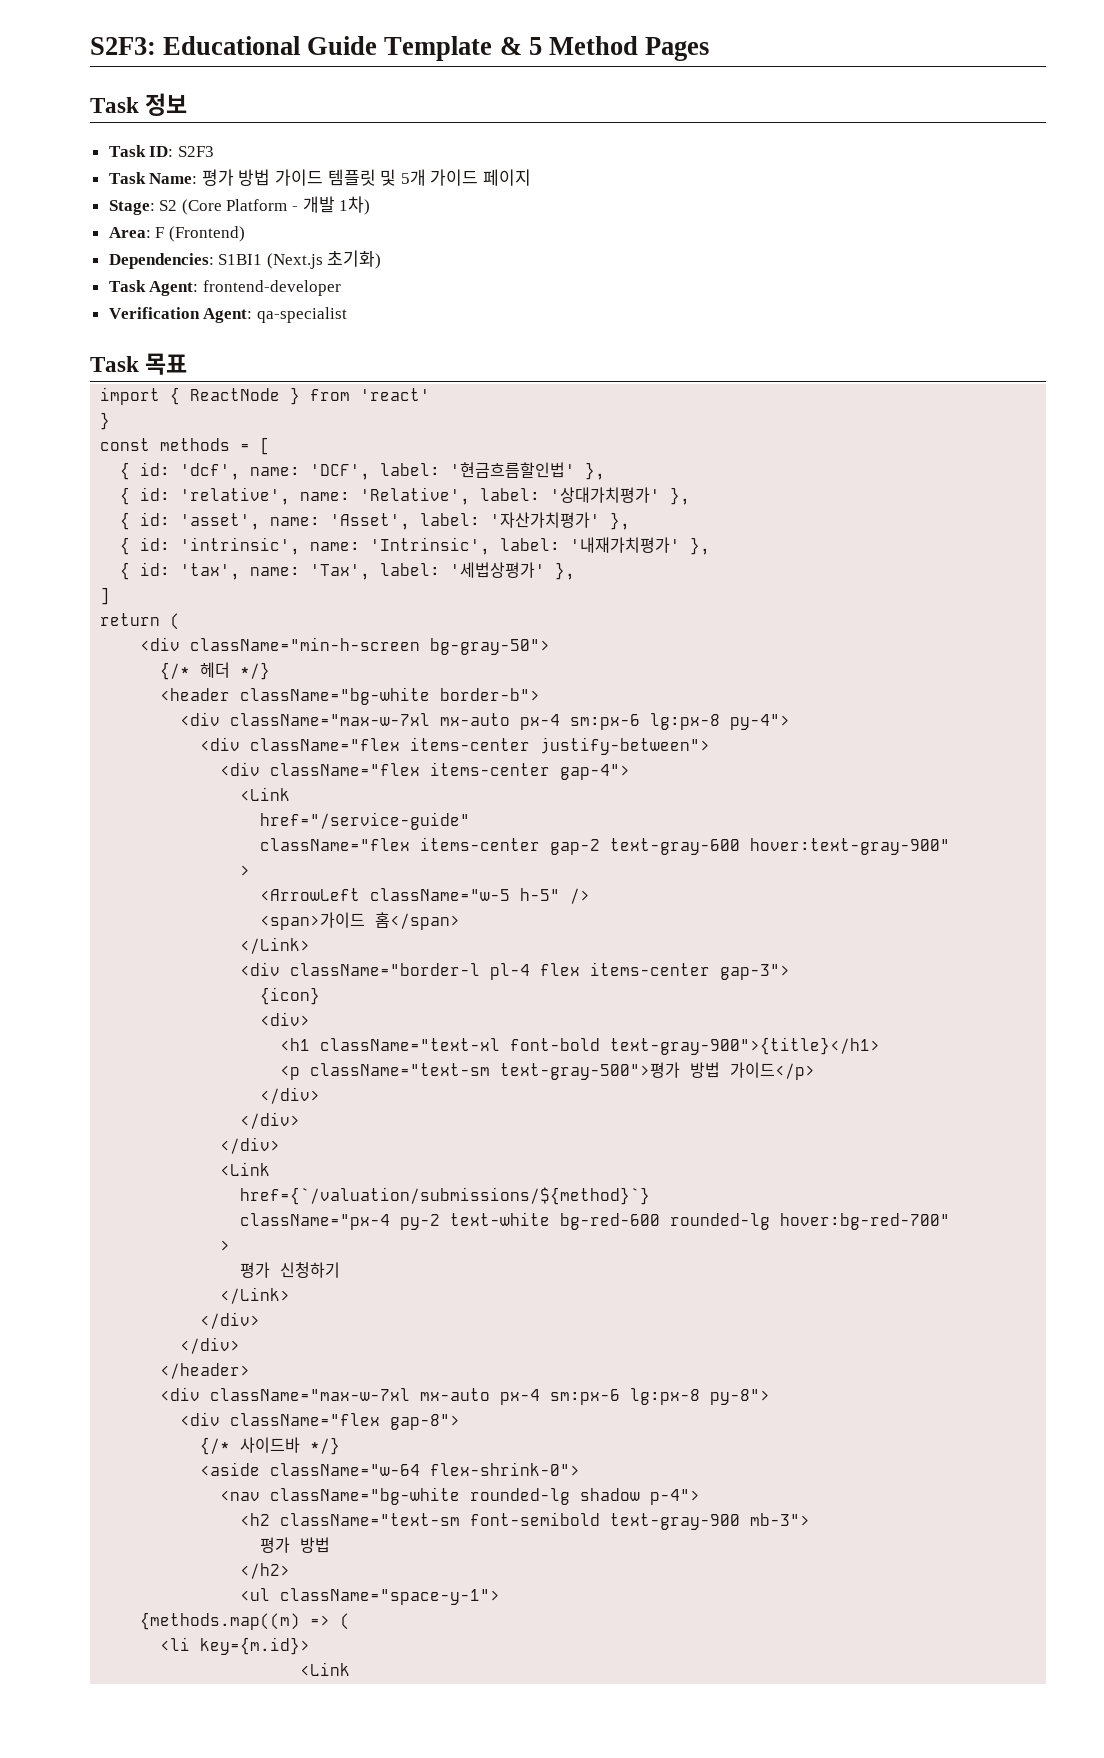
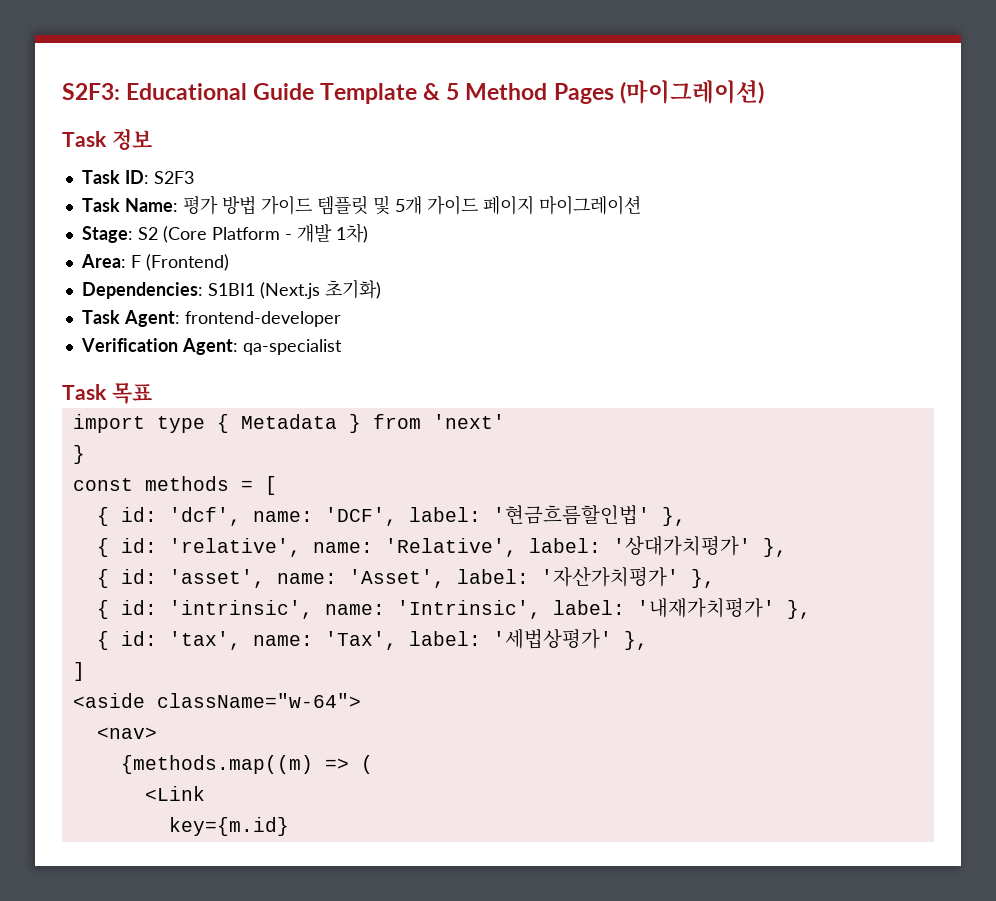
(710, 49) none -> [619,80,764,104] (마이그레이션)
(532, 177) none -> [538,196,641,215] 마이그레이션
[170,387,281,405] { ReactNode -> [156,414,337,433] type { Metadata
[360,388,431,401] 'react' -> [432,414,505,429] 'next'
[100,613,181,630] [140,637,551,655] [160,662,271,680] [160,687,541,705] [180,712,791,730] [200,737,711,755] [220,762,631,780] [240,787,291,801] [260,812,471,830] [260,837,951,855] [240,865,251,876] [260,888,591,904] [260,912,461,930] [240,937,311,954] [240,962,791,980] [260,987,321,1005] [260,1012,311,1026] [280,1037,881,1055] [280,1062,816,1080] [260,1087,321,1104] [240,1112,301,1129] [220,1137,281,1154] [220,1162,271,1176] [240,1187,651,1205] [240,1212,951,1230] [220,1240,231,1251] [240,1262,341,1278] [220,1287,291,1304] [200,1312,261,1329] [180,1337,241,1354] [160,1363,251,1379] [160,1387,771,1405] [180,1412,461,1430] [200,1437,341,1455] [200,1462,581,1476] [220,1487,701,1505] [240,1512,811,1530] [260,1537,331,1553] [240,1563,291,1579] [240,1588,501,1605] return ( // <div className="min-h-screen bg-gray-50"> // {/* 헤더 */} // <header className="bg-white border-b"> // <div className="max-w-7xl mx-auto px-4 sm:px-6 lg:px-8 py-4"> // <div className="flex items-center justify-between"> // <div className="flex items-center gap-4"> // <Link // href="/service-guide" // className="flex items-center gap-2 text-gray-600 hover:text-gray-900" // > // <ArrowLeft className="w-5 h-5" /> // <span>가이드 홈</span> // </Link> // <div className="border-l pl-4 flex items-center gap-3"> // {icon} // <div> // <h1 className="text-xl font-bold text-gray-900">{title}</h1> // <p className="text-sm text-gray-500">평가 방법 가이드</p> // </div> // </div> // </div> // <Link // href={`/valuation/submissions/${method}`} // className="px-4 py-2 text-white bg-red-600 rounded-lg hover:bg-red-700" // > // 평가 신청하기 // </Link> // </div> // </div> // </header> // <div className="max-w-7xl mx-auto px-4 sm:px-6 lg:px-8 py-8"> // <div className="flex gap-8"> // {/* 사이드바 */} // <aside className="w-64 flex-shrink-0"> // <nav className="bg-white rounded-lg shadow p-4"> // <h2 className="text-sm font-semibold text-gray-900 mb-3"> // 평가 방법 // </h2> // <ul className="space-y-1"> -> [72,693,361,708] [96,727,157,739] <aside className="w-64"> // <nav>
[160,1637,311,1655] [300,1662,351,1676] <li key={m.id}> // <Link -> [144,786,205,801] [168,817,289,836] <Link // key={m.id}

